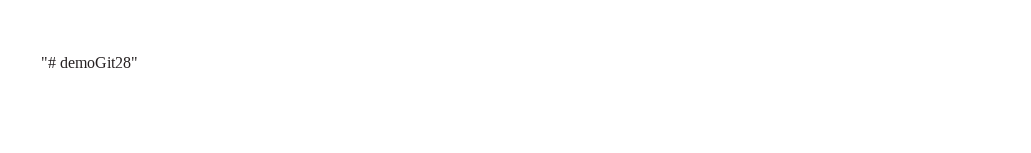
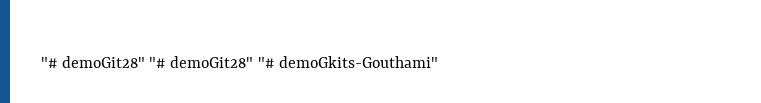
[41,57,139,68] "# demoGit28" -> [41,56,438,68] "# demoGit28" "# demoGit28" "# demoGkits-Gouthami"

